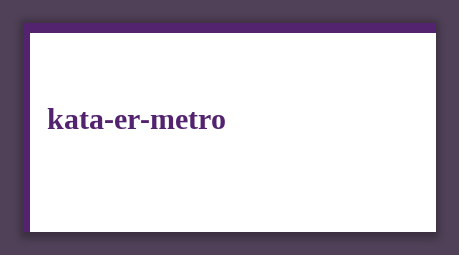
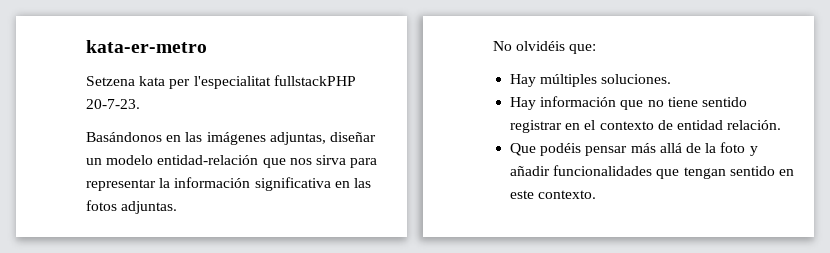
(226, 118) none -> [86,75,356,89] [86,99,140,109] [86,132,376,145] [86,155,378,168] [86,177,371,191] [86,200,178,214] [493,41,597,54] [510,74,672,87] [510,96,747,110] [510,120,782,133] [510,142,758,156] [510,165,794,179] [510,190,597,199] // Setzena kata per l'especialitat fullstackPHP 20-7-23. // Basándonos en las imágenes adjuntas, diseñar un modelo entidad-relación que nos sirva para representar la información significativa en las fotos adjuntas. // No olvidéis que: // Hay múltiples soluciones. // Hay información que no tiene sentido registrar en el contexto de entidad relación. // Que podéis pensar más allá de la foto y añadir funcionalidades que tengan sentido en este contexto.

